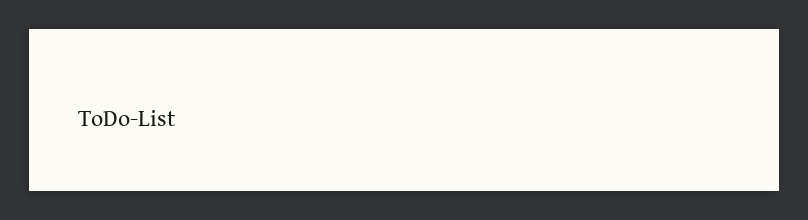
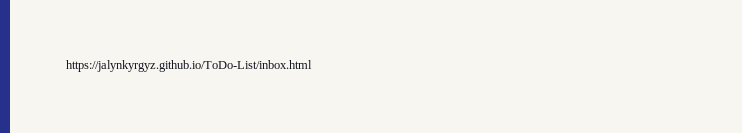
[78,110,176,126] ToDo-List -> [66,60,312,72] https://jalynkyrgyz.github.io/ToDo-List/inbox.html

